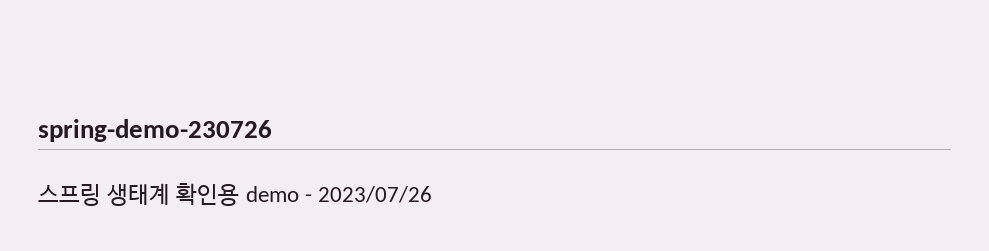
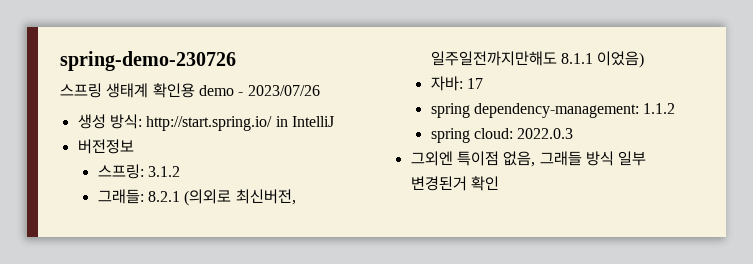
(433, 194) none -> [77,114,334,131] [77,139,134,154] [97,164,180,179] [97,189,296,206] [430,51,645,68] [430,76,483,91] [430,103,676,118] [430,128,574,143] [410,151,647,167] [410,176,499,191] // 생성 방식: http://start.spring.io/ in IntelliJ // 버전정보 // 스프링: 3.1.2 // 그래들: 8.2.1 (의외로 최신버전, 일주일전까지만해도 8.1.1 이었음) // 자바: 17 // spring dependency-management: 1.1.2 // spring cloud: 2022.0.3 // 그외엔 특이점 없음, 그래들 방식 일부 변경된거 확인

